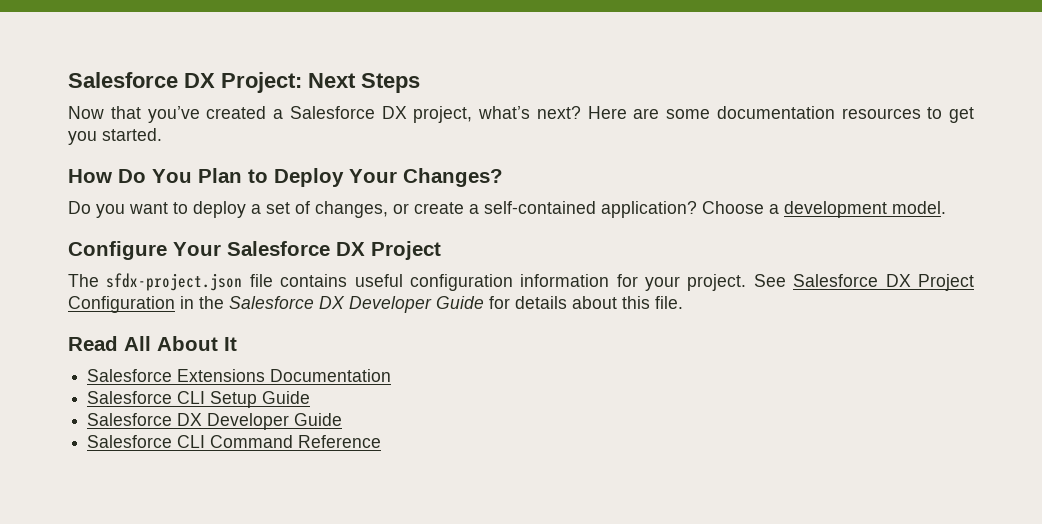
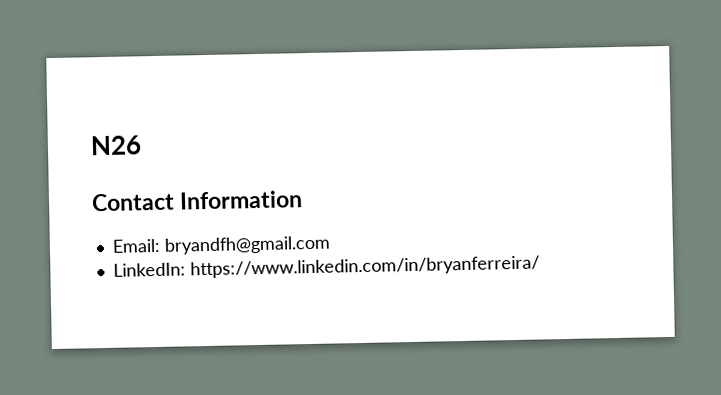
[68,72,420,93] [68,106,974,123] [68,128,162,145] [68,168,503,187] [68,201,946,218] [68,241,441,260] [68,273,974,291] [68,296,683,313] [68,336,237,351] [87,369,392,382] [87,391,311,408] [87,413,343,430] [87,435,382,448] Salesforce DX Project: Next Steps // Now that you’ve created a Salesforce DX project, what’s next? Here are some documentation resources to get you started. // How Do You Plan to Deploy Your Changes? // Do you want to deploy a set of changes, or create a self-contained application? Choose a development model. // Configure Your Salesforce DX Project // The sfdx-project.json file contains useful configuration information for your project. See Salesforce DX Project Configuration in the Salesforce DX Developer Guide for details about this file. // Read All About It // Salesforce Extensions Documentation // Salesforce CLI Setup Guide // Salesforce DX Developer Guide // Salesforce CLI Command Reference -> [90,135,142,156] [91,190,304,212] [111,235,331,255] [112,255,540,279] N26 // Contact Information // Email: bryandfh@gmail.com // LinkedIn: https://www.linkedin.com/in/bryanferreira/

